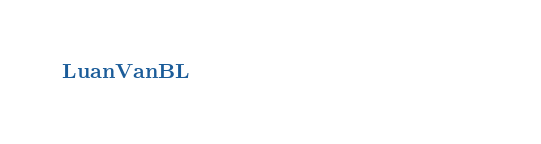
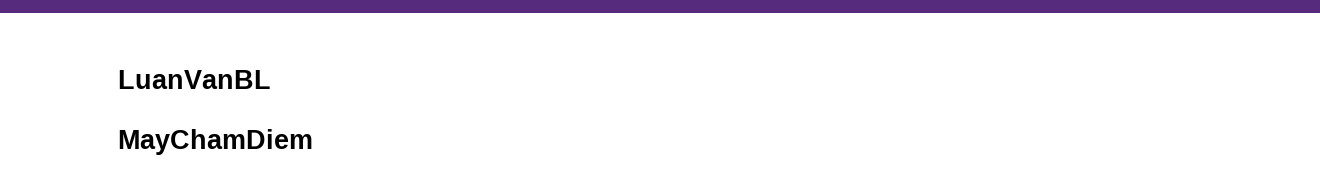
(190, 71) none -> [118,129,313,155] // MayChamDiem

